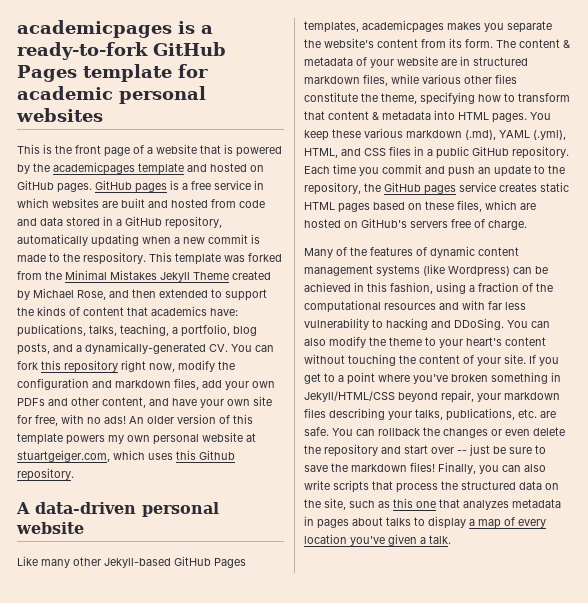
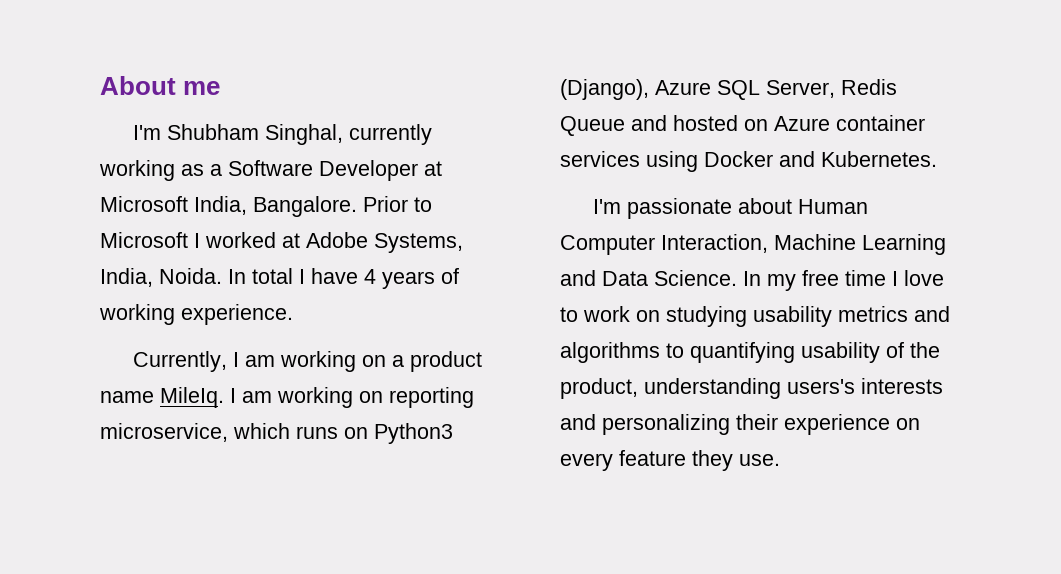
[17,20,213,38] [17,42,226,60] [17,64,208,82] [17,86,206,104] [16,108,103,122] [17,144,282,157] [17,162,264,175] [17,180,264,193] [17,198,265,208] [17,216,222,229] [17,234,260,247] [17,252,282,265] [17,270,271,282] [17,288,267,301] [17,306,238,316] [17,324,257,337] [17,342,274,355] [17,360,235,373] [17,378,275,390] [17,396,272,408] [17,414,253,426] [17,432,256,445] [17,450,235,462] [17,468,74,481] [16,502,219,517] [16,522,84,534] [17,556,246,568] [304,20,552,33] [304,38,570,48] [304,56,528,68] [304,74,517,86] [304,92,570,105] [304,110,551,123] [304,128,566,141] [304,146,569,159] [304,164,565,177] [304,182,569,195] [304,200,536,213] [304,218,527,230] [304,246,519,258] [304,264,548,277] [304,282,553,294] [304,300,526,313] [304,318,550,330] [304,336,546,348] [304,354,559,366] [304,372,561,385] [304,390,560,403] [304,408,556,421] [304,427,565,438] [304,444,546,457] [304,462,546,474] [304,480,559,493] [304,498,561,510] [304,516,546,529] [304,534,451,546] academicpages is a ready-to-fork GitHub Pages template for academic personal websites // This is the front page of a website that is powered by the academicpages template and hosted on GitHub pages. GitHub pages is a free service in which websites are built and hosted from code and data stored in a GitHub repository, automatically updating when a new commit is made to the respository. This template was forked from the Minimal Mistakes Jekyll Theme created by Michael Rose, and then extended to support the kinds of content that academics have: publications, talks, teaching, a portfolio, blog posts, and a dynamically-generated CV. You can fork this repository right now, modify the configuration and markdown files, add your own PDFs and other content, and have your own site for free, with no ads! An older version of this template powers my own personal website at stuartgeiger.com, which uses this Github repository. // A data-driven personal website // Like many other Jekyll-based GitHub Pages templates, academicpages makes you separate the website's content from its form. The content & metadata of your website are in structured markdown files, while various other files constitute the theme, specifying how to transform that content & metadata into HTML pages. You keep these various markdown (.md), YAML (.yml), HTML, and CSS files in a public GitHub repository. Each time you commit and push an update to the repository, the GitHub pages service creates static HTML pages based on these files, which are hosted on GitHub's servers free of charge. // Many of the features of dynamic content management systems (like Wordpress) can be achieved in this fashion, using a fraction of the computational resources and with far less vulnerability to hacking and DDoSing. You can also modify the theme to your heart's content without touching the content of your site. If you get to a point where you've broken something in Jekyll/HTML/CSS beyond repair, your markdown files describing your talks, publications, etc. are safe. You can rollback the changes or even delete the repository and start over -- just be sure to save the markdown files! Finally, you can also write scripts that process the structured data on the site, such as this one that analyzes metadata in pages about talks to display a map of every location you've given a talk. -> [100,76,221,95] [132,124,432,145] [99,160,442,181] [100,196,432,217] [100,232,463,253] [100,268,459,289] [99,304,293,325] [132,351,482,372] [100,387,474,408] [100,423,453,444] [560,79,897,100] [560,115,925,136] [560,151,937,172] [592,198,868,219] [560,234,946,255] [560,270,944,291] [560,306,950,327] [560,342,940,363] [560,378,943,399] [560,414,920,435] [560,450,780,471] About me // I'm Shubham Singhal, currently working as a Software Developer at Microsoft India, Bangalore. Prior to Microsoft I worked at Adobe Systems, India, Noida. In total I have 4 years of working experience. // Currently, I am working on a product name MileIq. I am working on reporting microservice, which runs on Python3 (Django), Azure SQL Server, Redis Queue and hosted on Azure container services using Docker and Kubernetes. // I'm passionate about Human Computer Interaction, Machine Learning and Data Science. In my free time I love to work on studying usability metrics and algorithms to quantifying usability of the product, understanding users's interests and personalizing their experience on every feature they use.

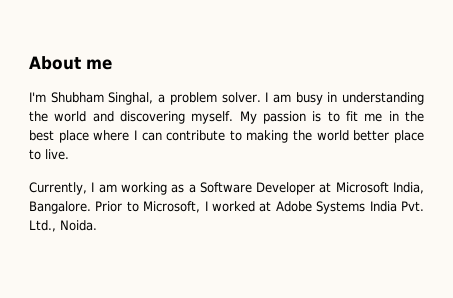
[348,124,432,145] currently -> [158,92,424,105] [29,111,424,124] [29,130,424,143] [29,149,69,160] [29,182,117,195] a problem solver. I am busy in understanding the world and discovering myself. My passion is to fit me in the best place where I can contribute to making the world better place to live. // Currently, I am
[100,232,188,248] Microsoft -> [143,201,201,213] Microsoft,
[374,233,463,253] [100,268,459,289] [99,304,293,325] [132,351,482,372] [100,387,474,408] [100,423,453,444] [560,79,897,100] [560,115,925,136] [560,151,937,172] [592,198,868,219] [560,234,946,255] [560,270,944,291] [560,306,950,327] [560,342,940,363] [560,378,943,399] [560,414,920,435] [560,450,780,471] Systems, India, Noida. In total I have 4 years of working experience. // Currently, I am working on a product name MileIq. I am working on reporting microservice, which runs on Python3 (Django), Azure SQL Server, Redis Queue and hosted on Azure container services using Docker and Kubernetes. // I'm passionate about Human Computer Interaction, Machine Learning and Data Science. In my free time I love to work on studying usability metrics and algorithms to quantifying usability of the product, understanding users's interests and personalizing their experience on every feature they use. -> [316,201,424,214] [29,220,97,232] Systems India Pvt. Ltd., Noida.

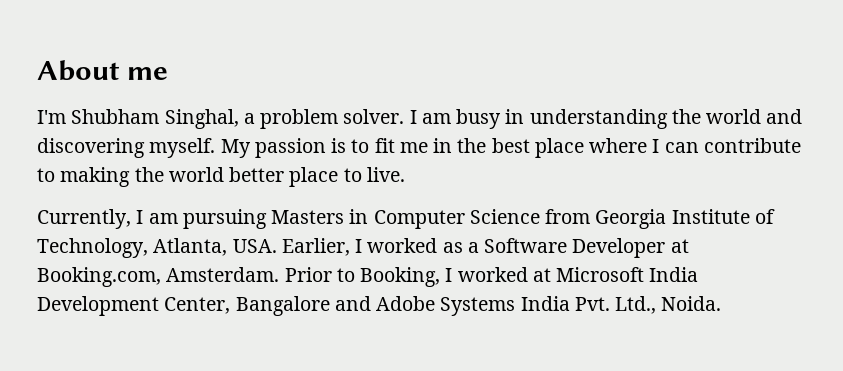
[120,182,167,195] working -> [182,209,775,229] [37,238,438,258] pursuing Masters in Computer Science from Georgia Institute of Technology, Atlanta, USA. Earlier, I worked
[335,182,425,194] [29,201,91,214] Microsoft India, Bangalore. -> [37,267,280,287] Booking.com, Amsterdam.
[143,201,201,213] Microsoft, -> [360,267,441,287] Booking,
(272, 206) none -> [556,267,699,282] [37,296,371,316] Microsoft India Development Center, Bangalore and

